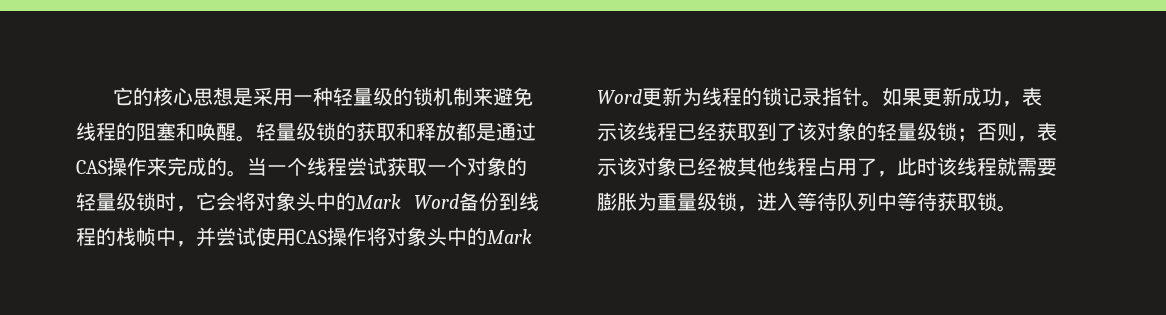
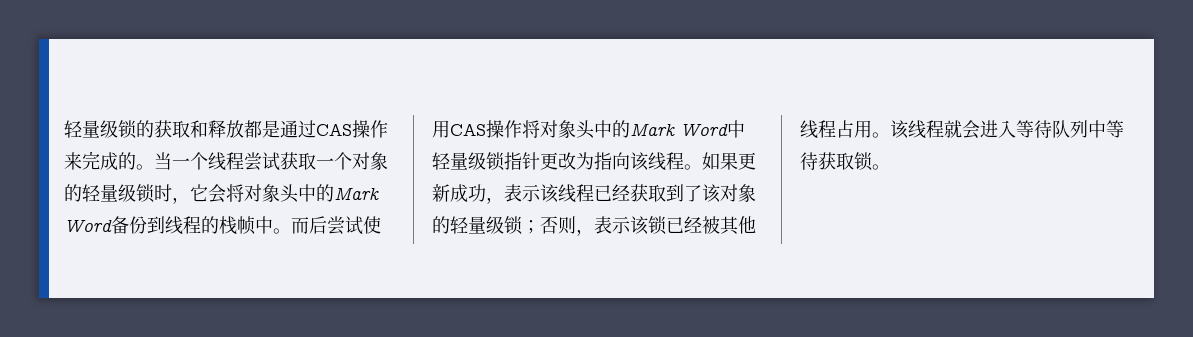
[112,87,533,106] [76,122,256,142] 它的核心思想是采用一种轻量级的锁机制来避免线程的阻塞和唤醒。 -> (64, 129) none
[176,227,216,247] ，并 -> [273,216,327,234] 。而后
[642,87,862,106] 更新为线程的锁记录指针 -> [727,120,745,138] [432,152,684,171] 中轻量级锁指针更改为指向该线程
[637,157,677,176] 对象 -> [648,216,667,235] 锁
[857,157,1057,177] [597,192,757,212] 了，此时该线程就需要膨胀为重量级锁， -> [872,120,980,139] 。该线程就会

